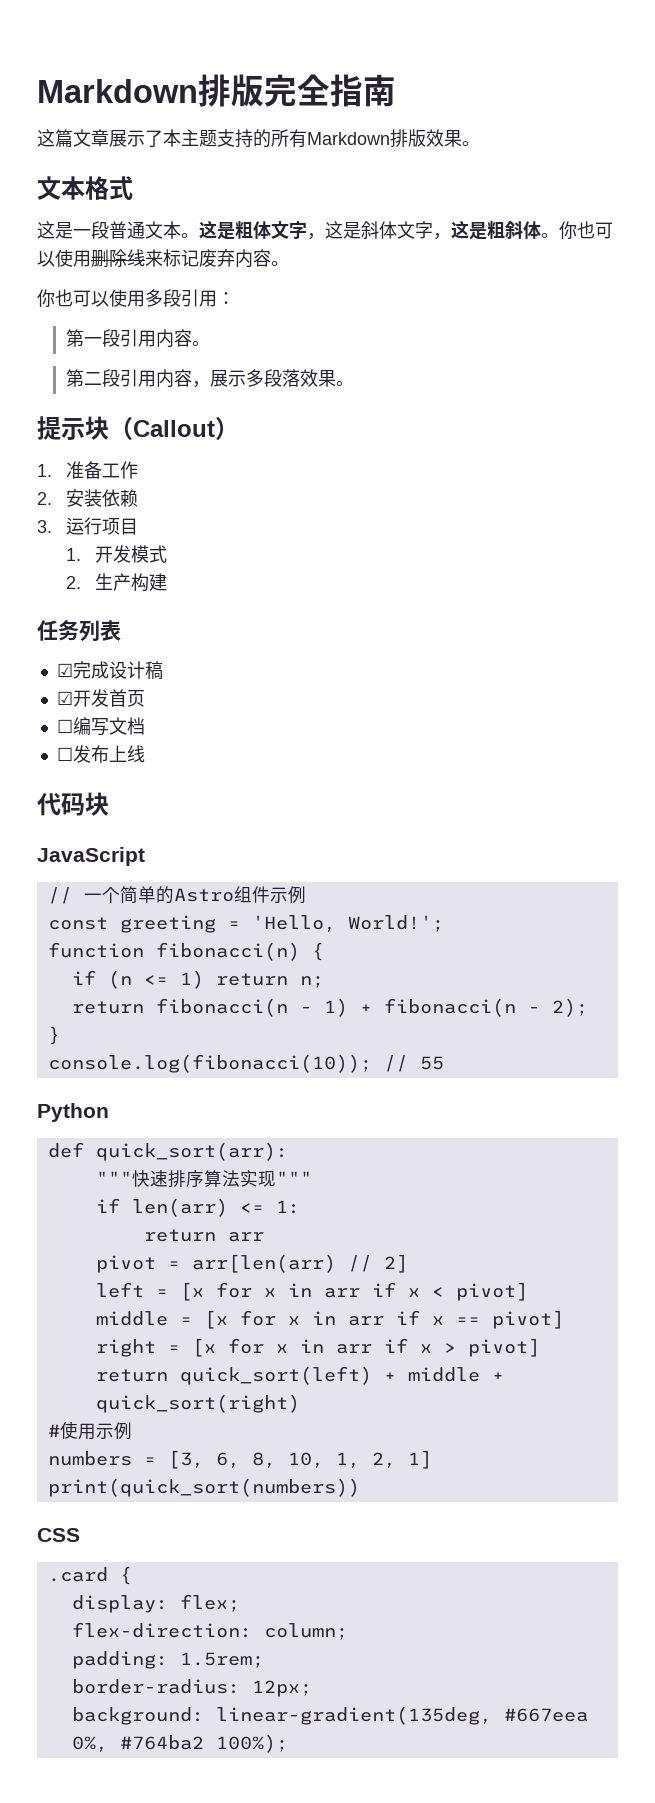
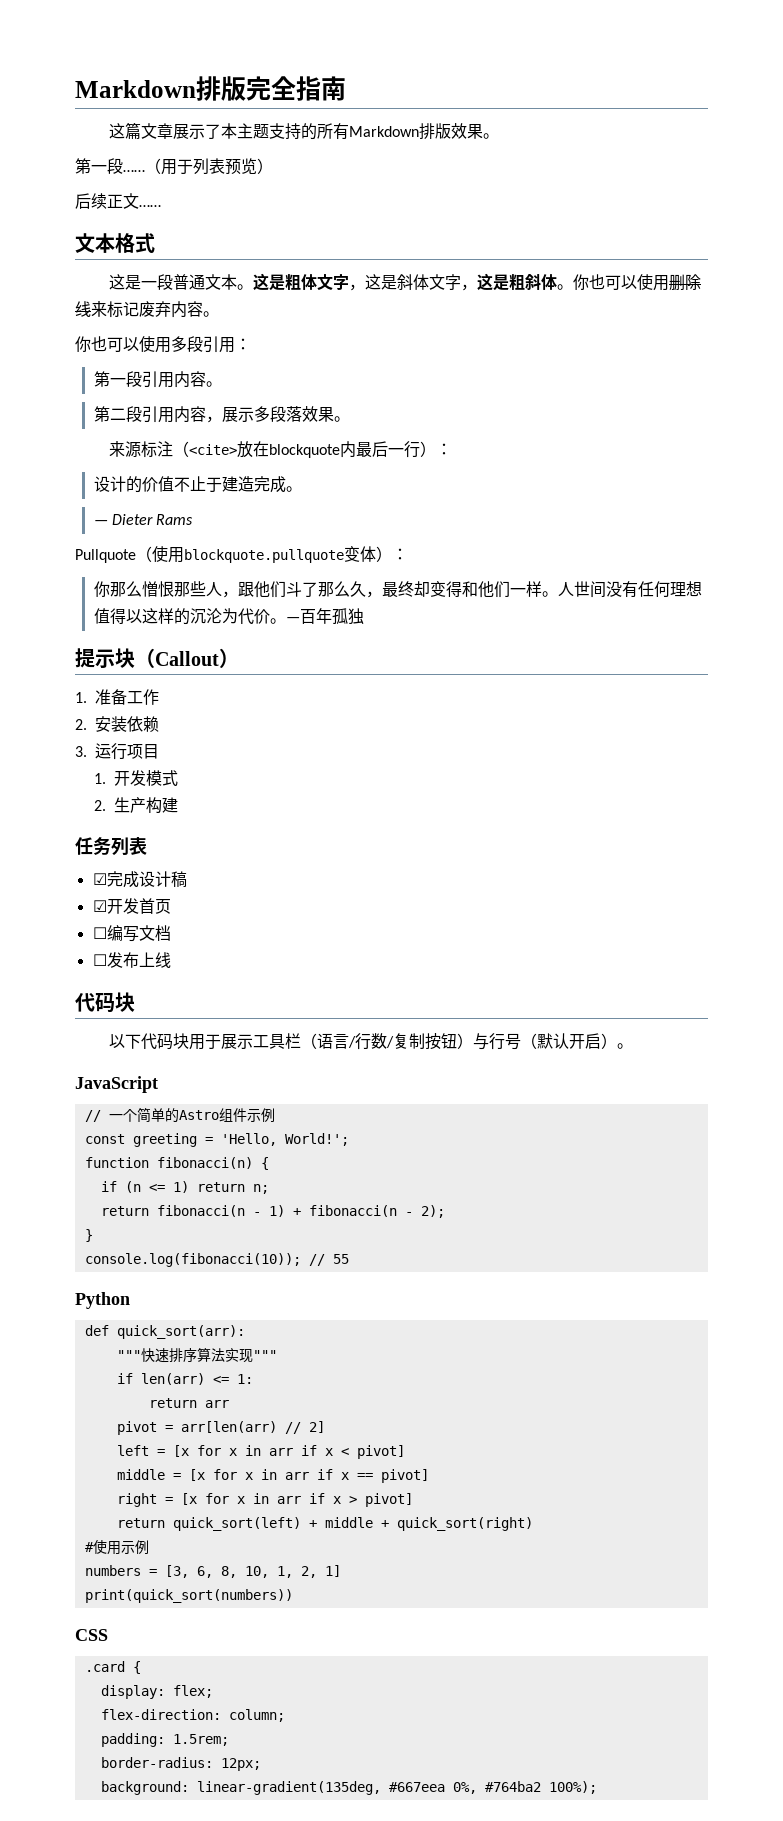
(480, 143) none -> [75,158,273,175] [75,193,161,209] // 第一段……（用于列表预览） // 后续正文……
(354, 383) none -> [109,441,453,458] [93,476,302,493] [93,514,194,525] [75,546,408,563] [93,581,702,598] [93,608,364,625] // 来源标注（<cite>放在blockquote内最后一行）： // 设计的价值不止于建造完成。 // — Dieter Rams // Pullquote（使用blockquote.pullquote变体）： // 你那么憎恨那些人，跟他们斗了那么久，最终却变得和他们一样。人世间没有任何理想值得以这样的沉沦为代价。—百年孤独
(109, 804) none -> [109,1033,634,1050] // 以下代码块用于展示工具栏（语言/行数/复制按钮）与行号（默认开启）。

